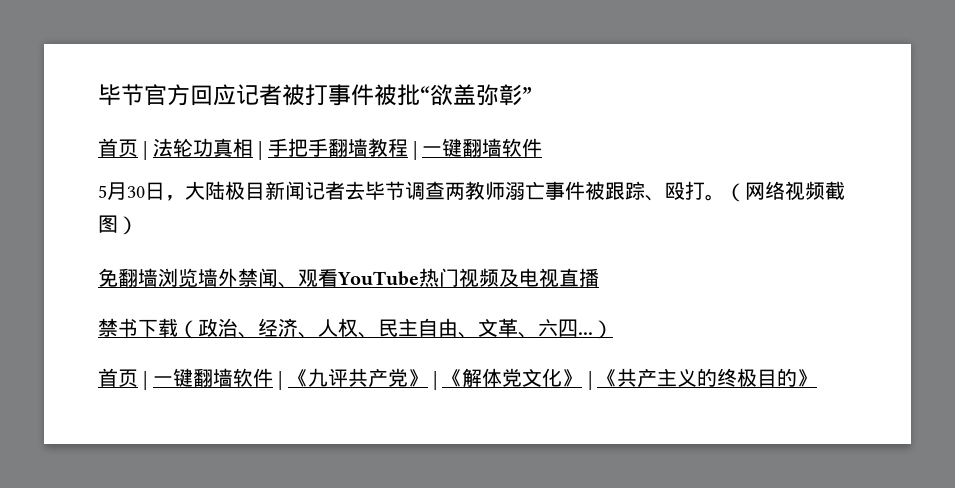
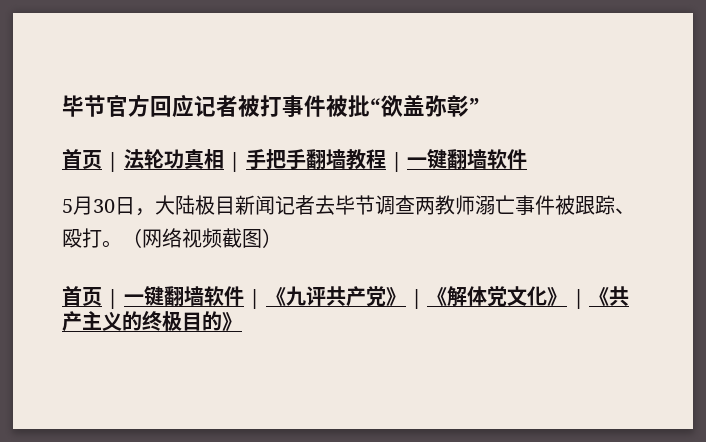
[98,268,599,288] [98,318,613,339] // 免翻墙浏览墙外禁闻、观看YouTube热门视频及电视直播 // 禁书下载（政治、经济、人权、民主自由、文革、六四...） -> (282, 238) none

